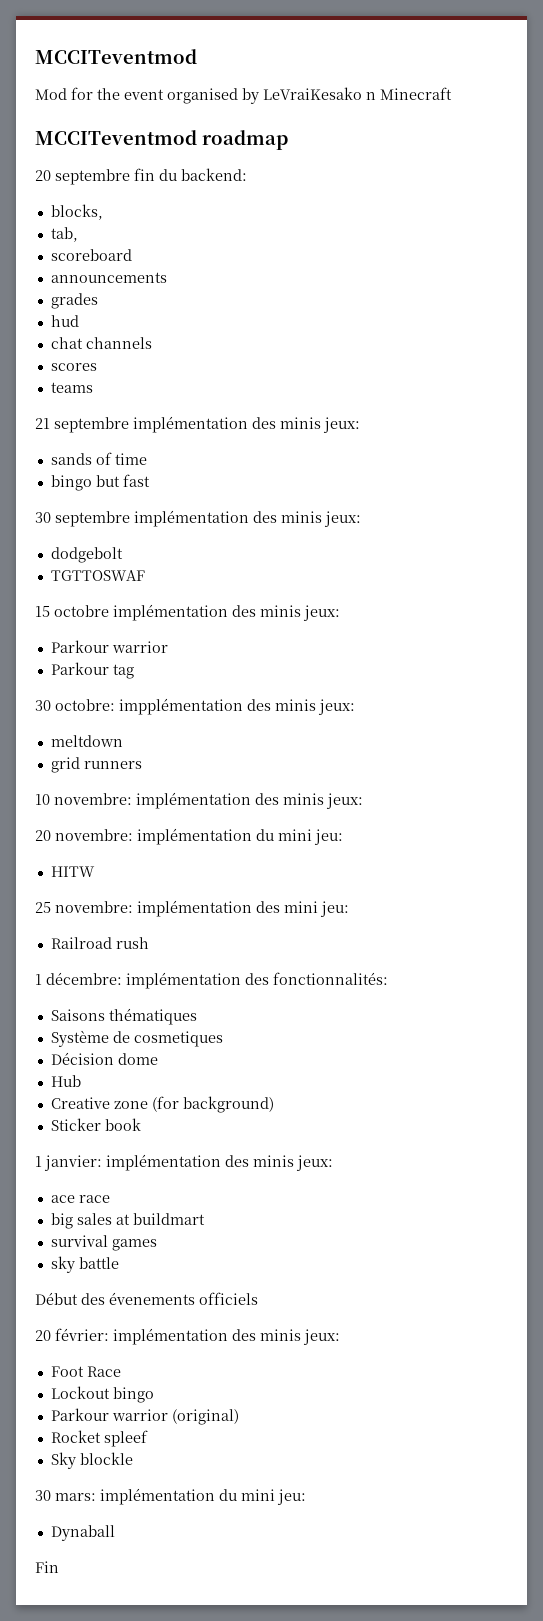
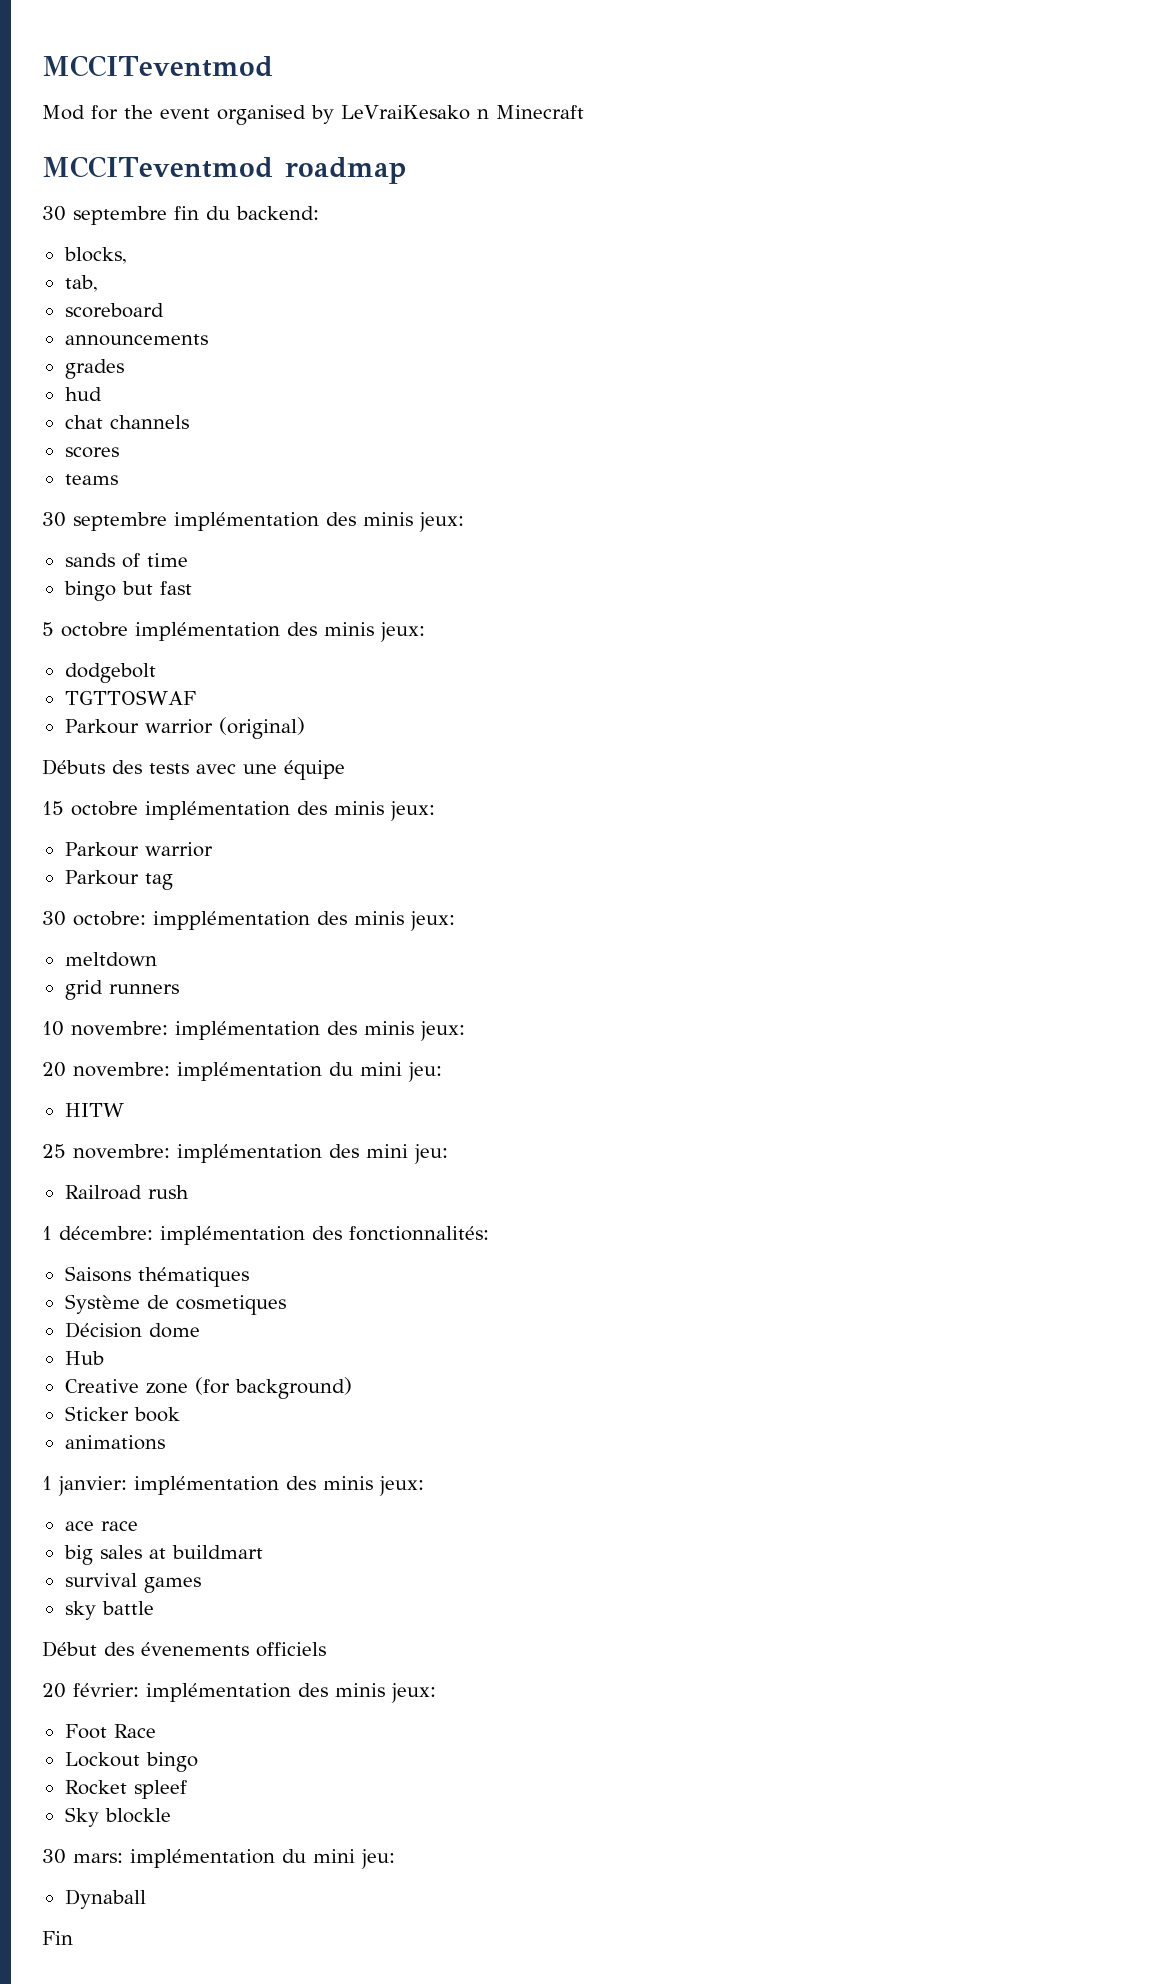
[35,170,51,181] 20 -> [42,206,66,221] 30
[35,418,50,429] 21 -> [42,512,66,527] 30
[35,511,130,527] 30 septembre -> [42,622,128,637] 5 octobre
(145, 575) none -> [64,717,305,739] [42,759,345,780] // Parkour warrior (original) // Débuts des tests avec une équipe
(141, 1124) none -> [64,1435,165,1450] // animations
[50,1408,239,1425] // Parkour warrior (original) -> (198, 1762) none

